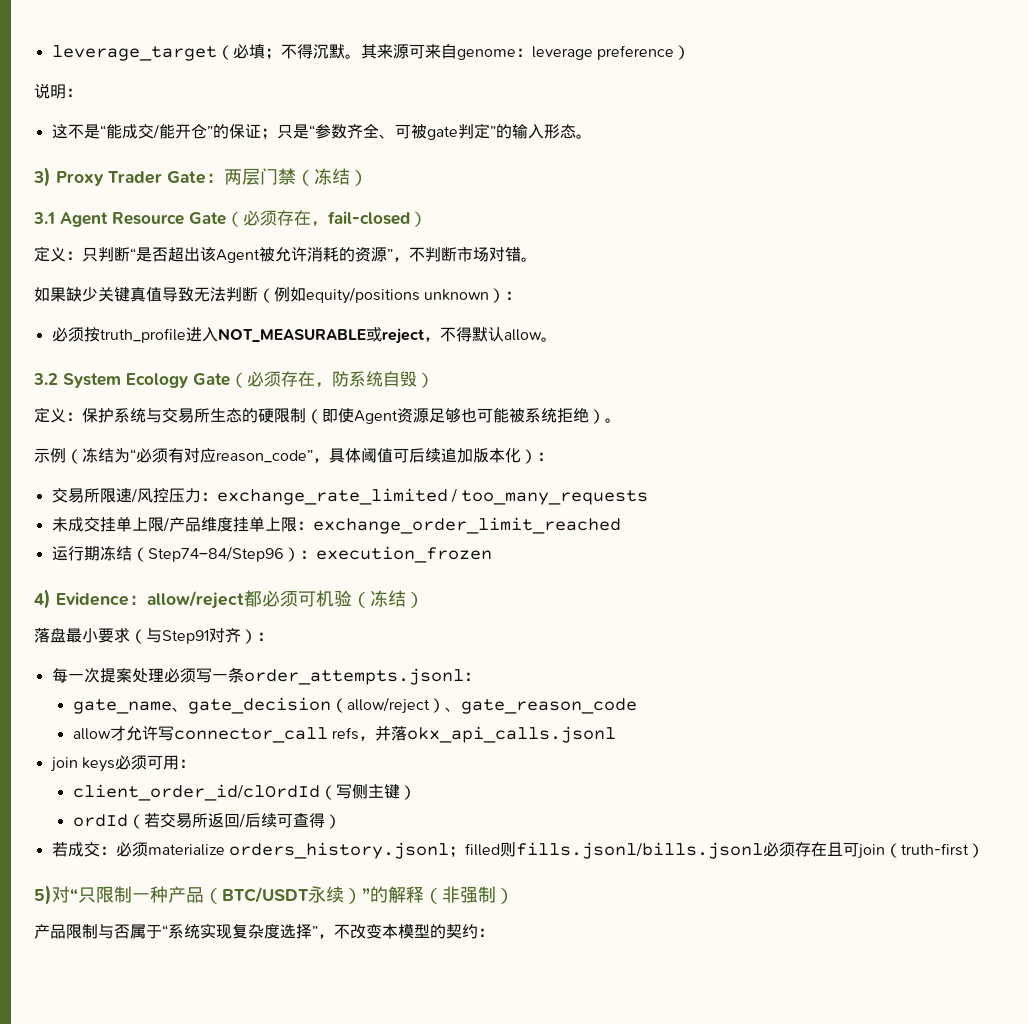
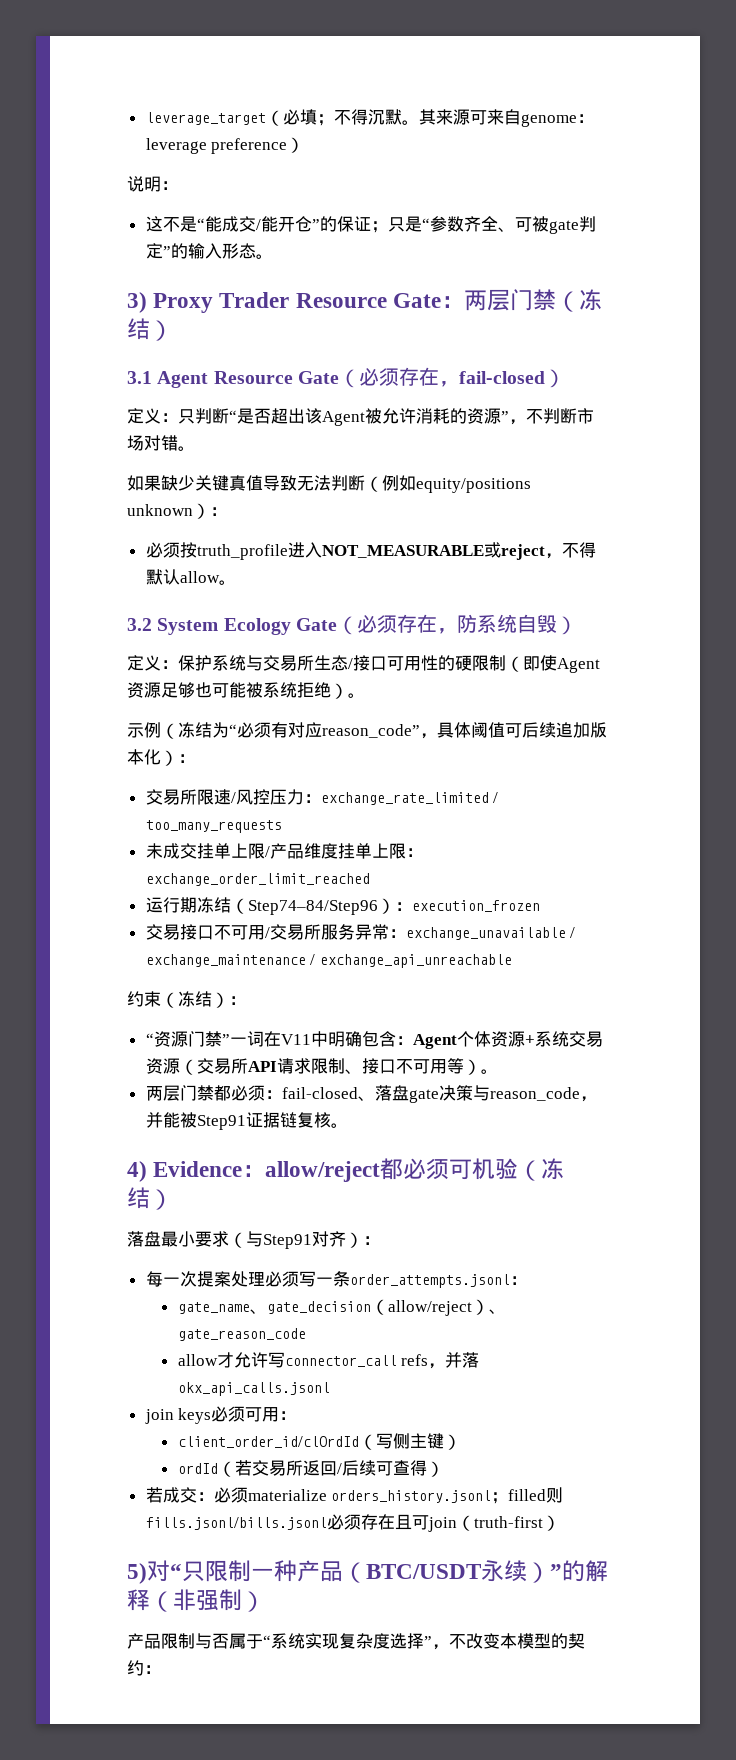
(162, 177) none -> [295,293,387,308] Resource
(242, 415) none -> [348,655,438,671] /接口可用性
(492, 554) none -> [145,924,576,940] [145,954,512,968] [127,991,246,1008] [145,1031,603,1049] [145,1058,498,1075] [145,1085,597,1103] [145,1112,348,1130] // 交易接口不可用/交易所服务异常：exchange_unavailable / exchange_maintenance / exchange_api_unreachable // 约束（冻结）： // “资源门禁”一词在V11中明确包含：Agent个体资源+系统交易资源（交易所API请求限制、接口不可用等）。 // 两层门禁都必须：fail-closed、落盘gate决策与reason_code，并能被Step91证据链复核。

